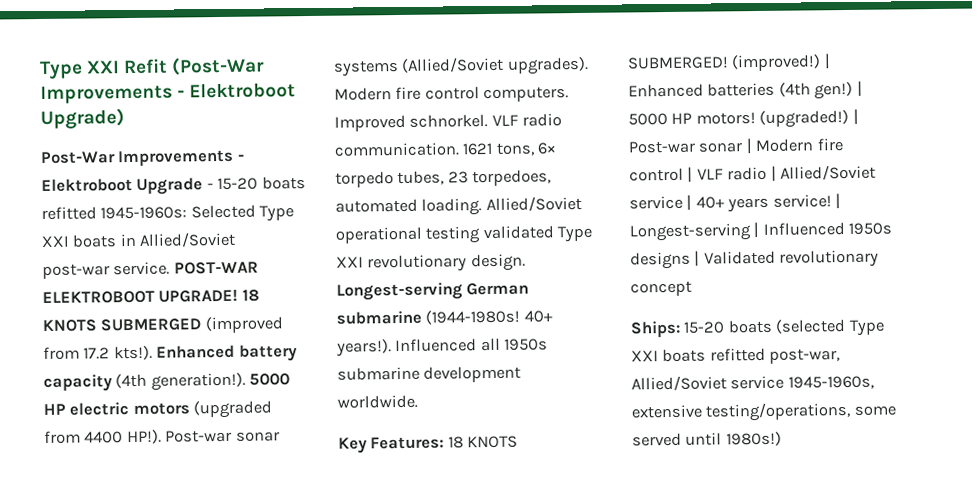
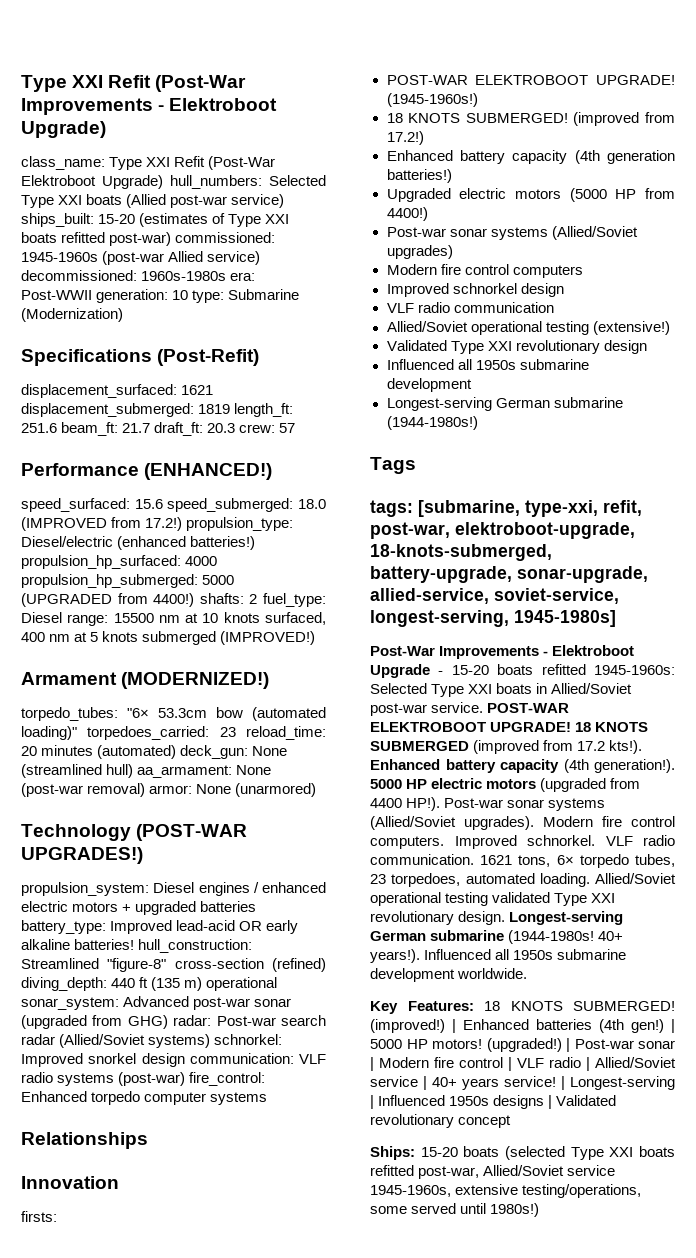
(125, 119) none -> [21,156,276,170] [21,175,326,189] [21,194,285,208] [21,213,290,227] [21,232,276,246] [21,251,261,265] [21,270,256,281] [21,289,300,303] [21,308,123,322] [21,349,260,366] [21,384,214,398] [21,403,294,417] [21,422,296,436] [21,463,273,480] [21,498,327,512] [21,517,294,531] [21,536,256,550] [21,555,218,569] [21,574,235,588] [21,593,326,607] [21,612,326,626] [21,631,316,645] [21,672,270,689] [21,707,326,721] [21,726,326,740] [21,745,288,759] [21,764,272,778] [21,783,317,797] [21,824,248,841] [21,847,143,864] [21,882,326,896] [21,901,257,915] [21,920,299,934] [21,939,253,953] [21,958,326,972] [21,977,278,991] [21,996,292,1010] [21,1015,326,1029] [21,1034,283,1048] [21,1053,326,1067] [21,1072,266,1086] [21,1091,268,1105] [21,1132,148,1149] [21,1176,119,1189] [21,1211,57,1222] [386,75,675,85] [386,93,478,107] [386,112,675,126] [386,131,424,145] [386,150,675,164] [386,169,452,183] [386,188,675,202] [386,207,428,221] [386,226,638,240] [386,245,453,259] [386,264,583,278] [386,283,564,297] [386,302,554,313] [386,321,670,335] [386,340,647,354] [386,359,589,370] [386,378,472,392] [386,397,623,411] [386,416,478,430] [370,457,416,474] [370,500,642,517] [370,522,635,539] [370,544,552,561] [370,566,648,583] [370,588,619,604] [370,610,616,627] // class_name: Type XXI Refit (Post-War Elektroboot Upgrade) hull_numbers: Selected Type XXI boats (Allied post-war service) ships_built: 15-20 (estimates of Type XXI boats refitted post-war) commissioned: 1945-1960s (post-war Allied service) decommissioned: 1960s-1980s era: Post-WWII generation: 10 type: Submarine (Modernization) // Specifications (Post-Refit) // displacement_surfaced: 1621 displacement_submerged: 1819 length_ft: 251.6 beam_ft: 21.7 draft_ft: 20.3 crew: 57 // Performance (ENHANCED!) // speed_surfaced: 15.6 speed_submerged: 18.0 (IMPROVED from 17.2!) propulsion_type: Diesel/electric (enhanced batteries!) propulsion_hp_surfaced: 4000 propulsion_hp_submerged: 5000 (UPGRADED from 4400!) shafts: 2 fuel_type: Diesel range: 15500 nm at 10 knots surfaced, 400 nm at 5 knots submerged (IMPROVED!) // Armament (MODERNIZED!) // torpedo_tubes: "6× 53.3cm bow (automated loading)" torpedoes_carried: 23 reload_time: 20 minutes (automated) deck_gun: None (streamlined hull) aa_armament: None (post-war removal) armor: None (unarmored) // Technology (POST-WAR UPGRADES!) // propulsion_system: Diesel engines / enhanced electric motors + upgraded batteries battery_type: Improved lead-acid OR early alkaline batteries! hull_construction: Streamlined "figure-8" cross-section (refined) diving_depth: 440 ft (135 m) operational sonar_system: Advanced post-war sonar (upgraded from GHG) radar: Post-war search radar (Allied/Soviet systems) schnorkel: Improved snorkel design communication: VLF radio systems (post-war) fire_control: Enhanced torpedo computer systems // Relationships // Innovation // firsts: // POST-WAR ELEKTROBOOT UPGRADE! (1945-1960s!) // 18 KNOTS SUBMERGED! (improved from 17.2!) // Enhanced battery capacity (4th generation batteries!) // Upgraded electric motors (5000 HP from 4400!) // Post-war sonar systems (Allied/Soviet upgrades) // Modern fire control computers // Improved schnorkel design // VLF radio communication // Allied/Soviet operational testing (extensive!) // Validated Type XXI revolutionary design // Influenced all 1950s submarine development // Longest-serving German submarine (1944-1980s!) // Tags // tags: [submarine, type-xxi, refit, post-war, elektroboot-upgrade, 18-knots-submerged, battery-upgrade, sonar-upgrade, allied-service, soviet-service, longest-serving, 1945-1980s]

